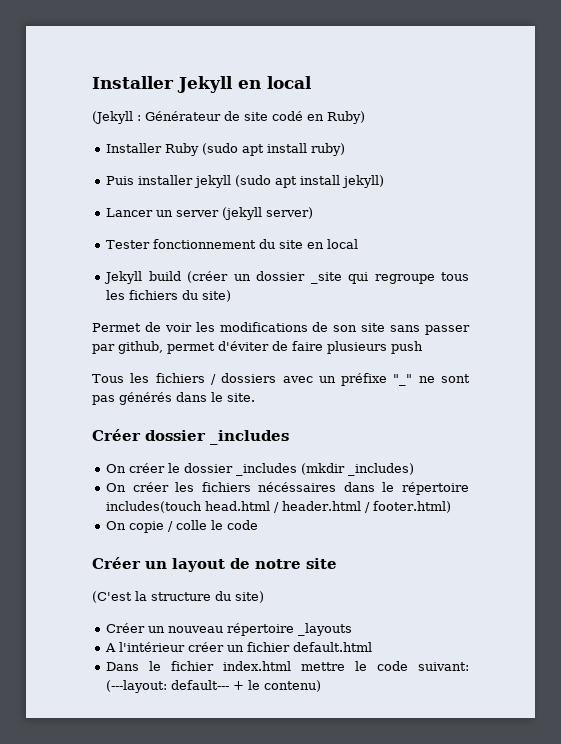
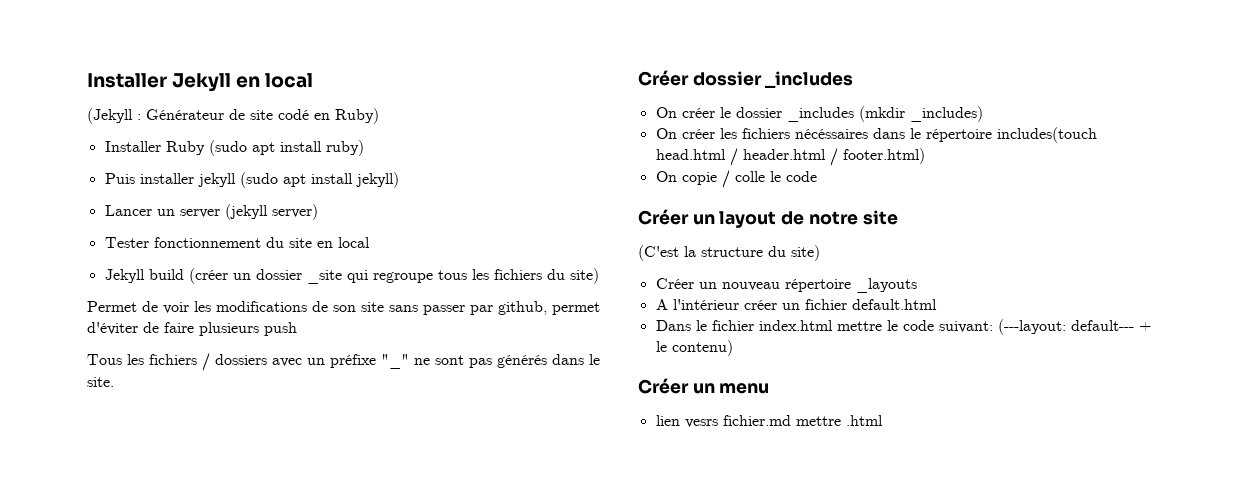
(322, 686) none -> [638,378,770,394] [655,415,883,428] // Créer un menu // lien vesrs fichier.md mettre .html

